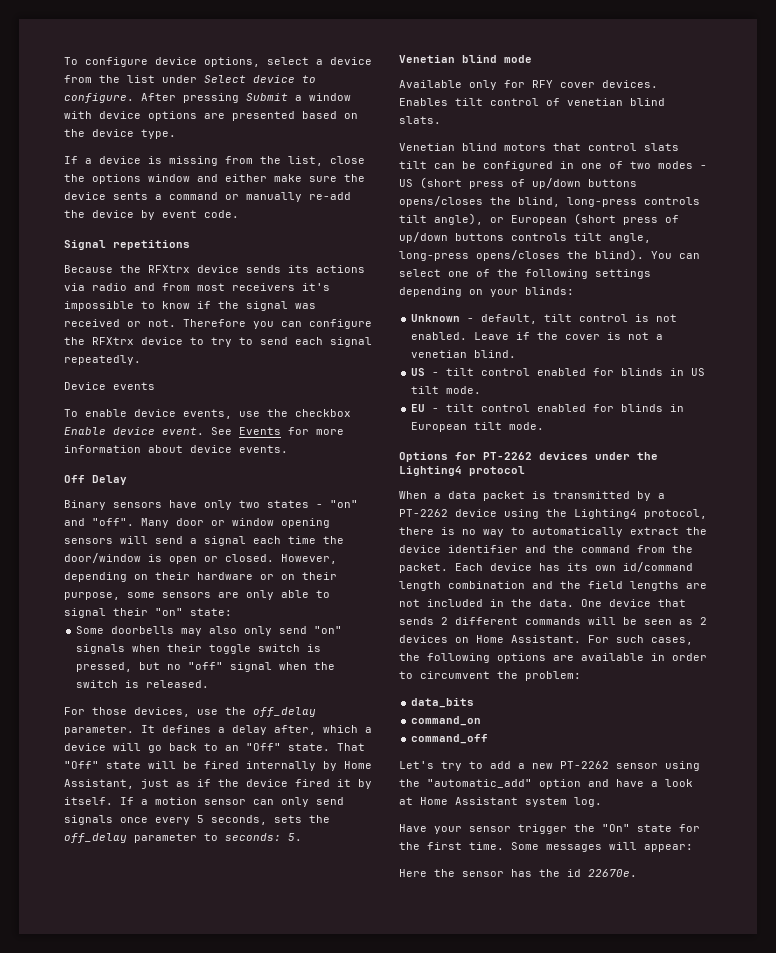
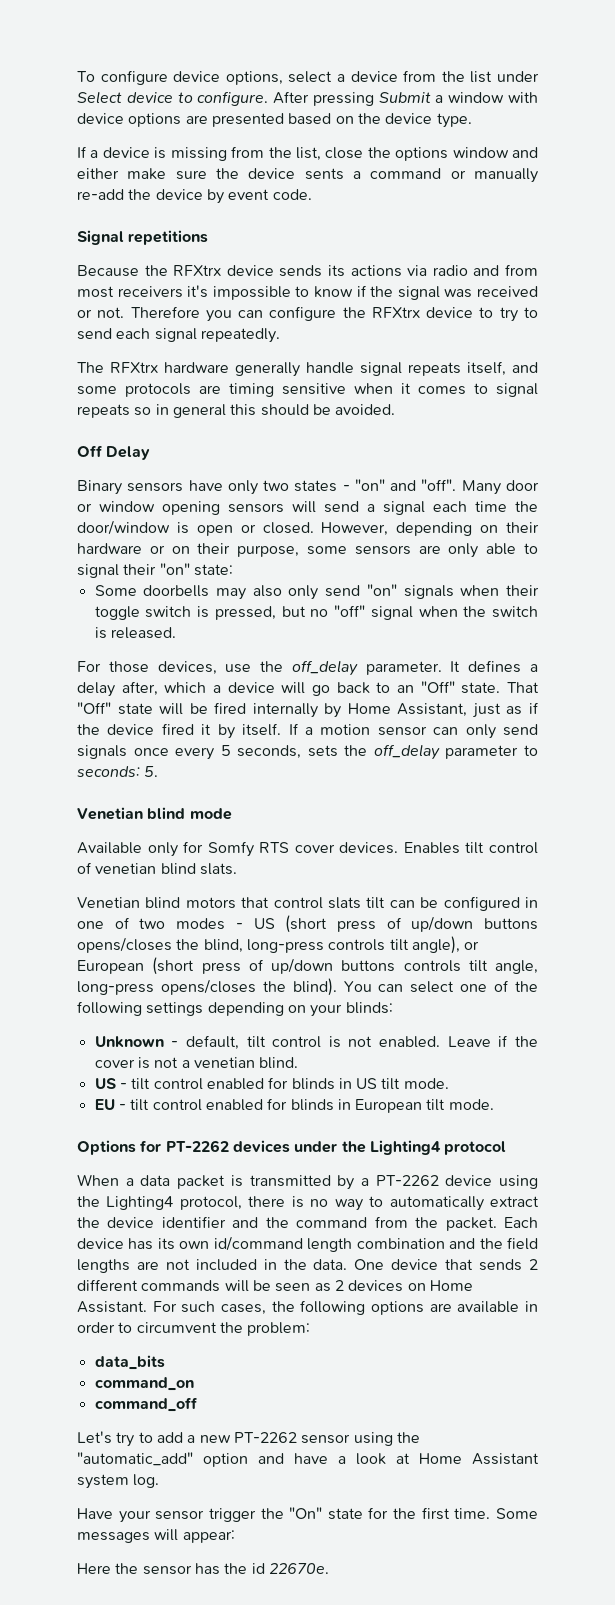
[64,382,155,390] [64,409,351,419] [64,427,344,435] [64,445,288,453] Device events // To enable device events, use the checkbox Enable device event. See Events for more information about device events. -> [77,361,538,377] [77,383,538,397] [77,404,396,418] The RFXtrx hardware generally handle signal repeats itself, and some protocols are timing sensitive when it comes to signal repeats so in general this should be avoided.
[532,80,553,88] RFY -> [207,841,290,857] Somfy RTS

